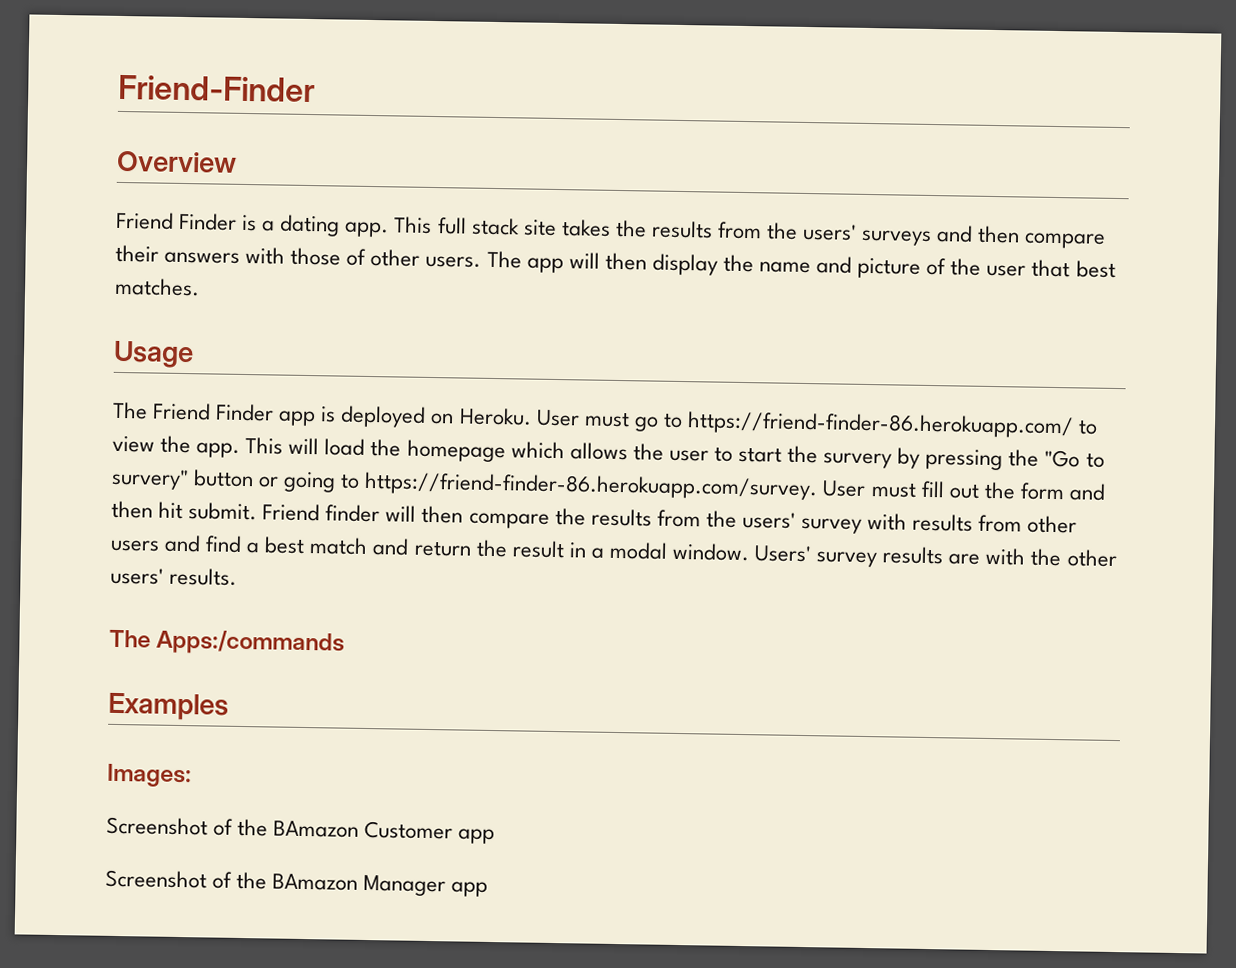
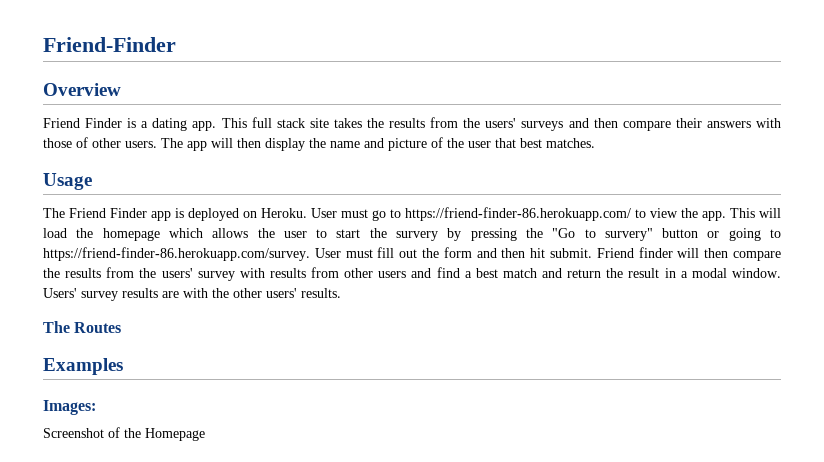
[156,629,346,656] Apps:/commands -> [74,322,122,333] Routes
[273,820,496,845] [105,869,489,897] BAmazon Customer app // Screenshot of the BAmazon Manager app -> [145,428,205,441] Homepage

